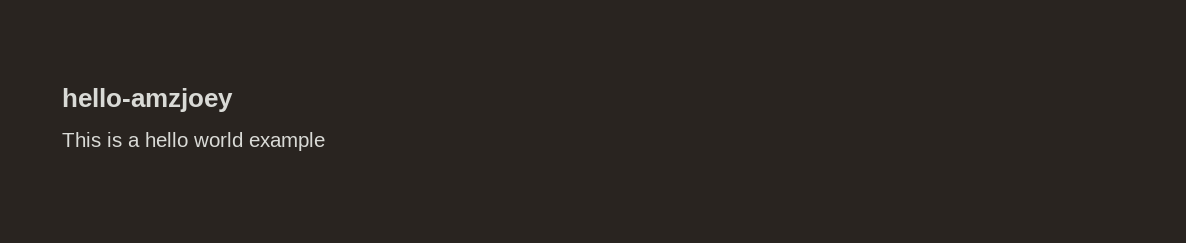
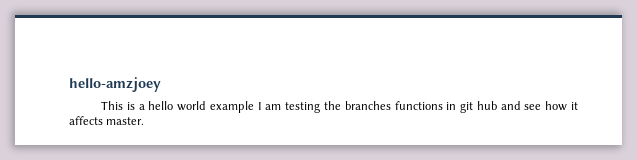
(325, 141) none -> [257,101,578,113] [69,116,145,125] I am testing the branches functions in git hub and see how it affects master.

